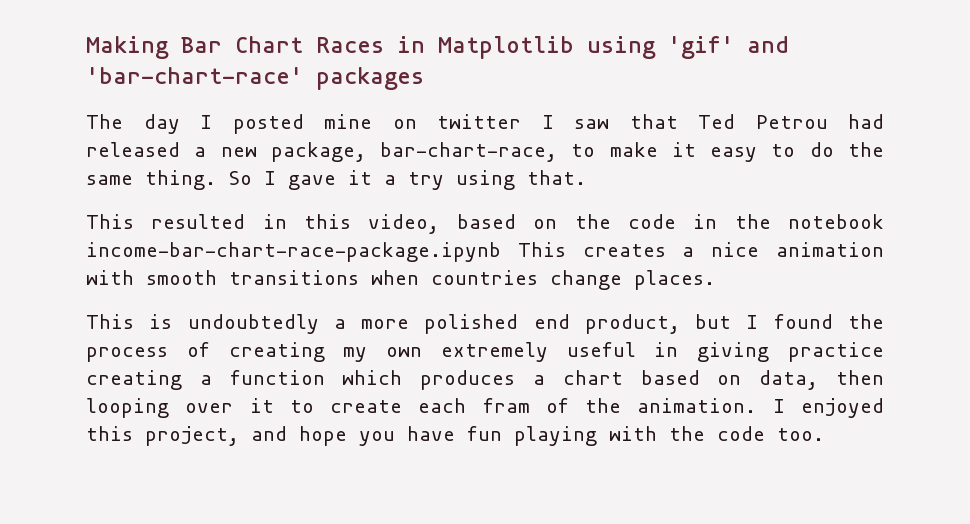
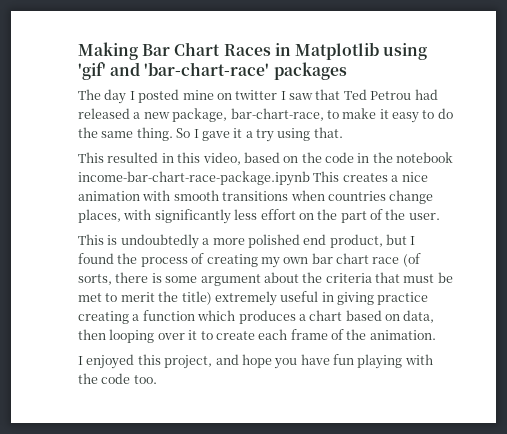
[634,270,715,290] places. -> [78,209,440,224] places, with significantly less effort on the part of the user.
(423, 352) none -> [311,253,421,267] [78,272,453,286] [78,291,212,305] bar chart race (of sorts, there is some argument about the criteria that must be met to merit the title)
[482,398,530,413] fram -> [290,329,328,340] frame
(757, 405) none -> (436, 335) //

